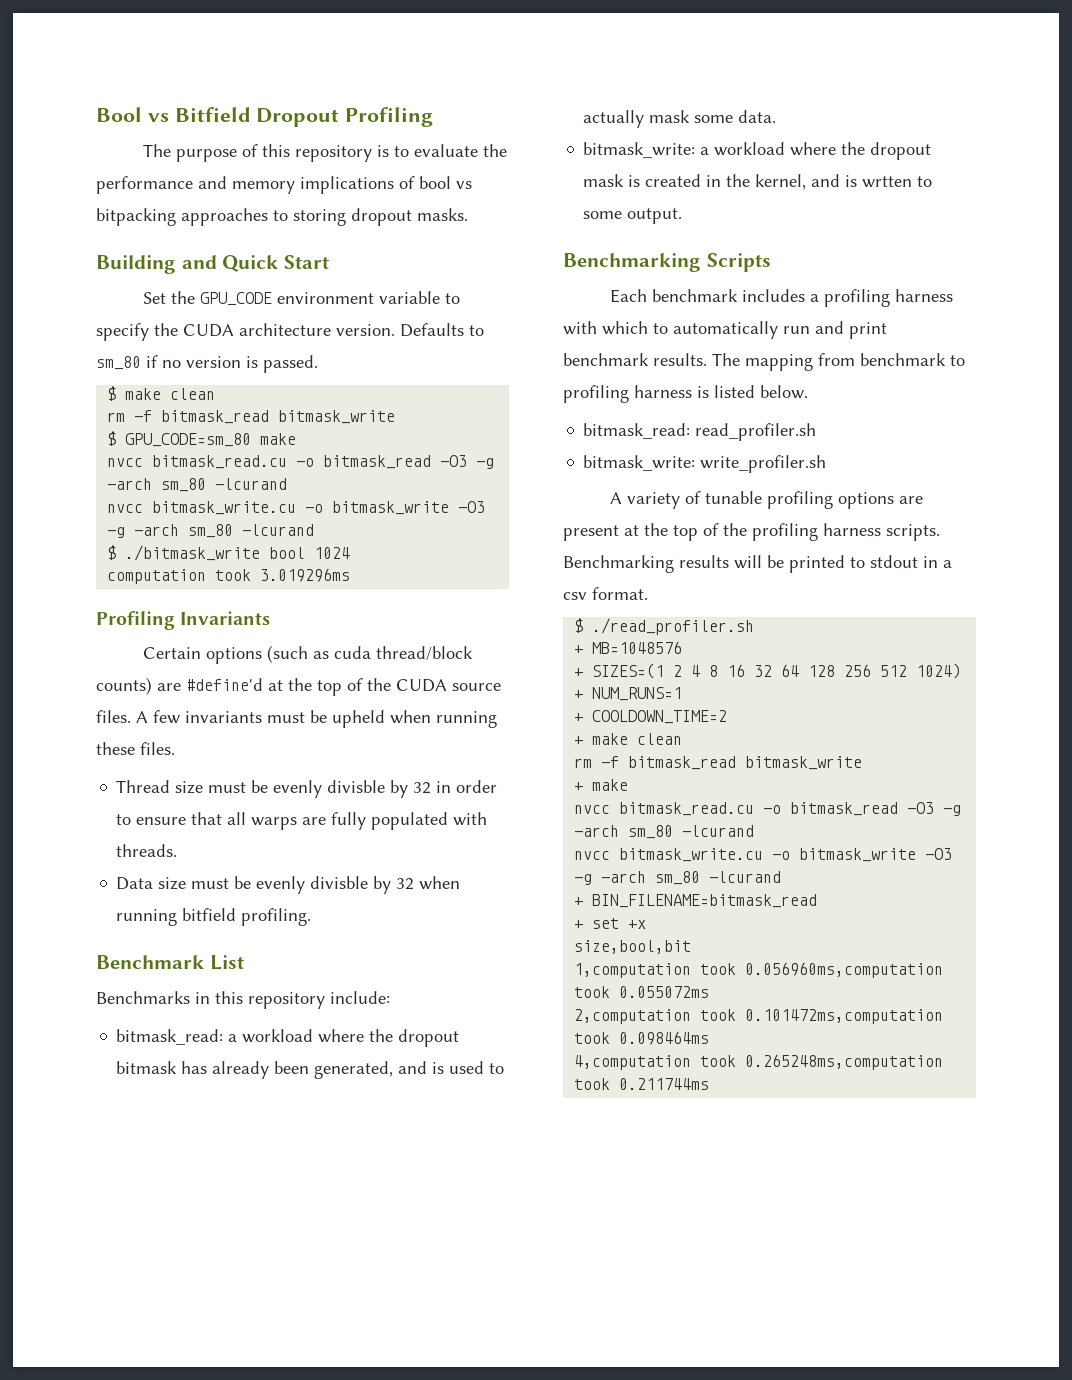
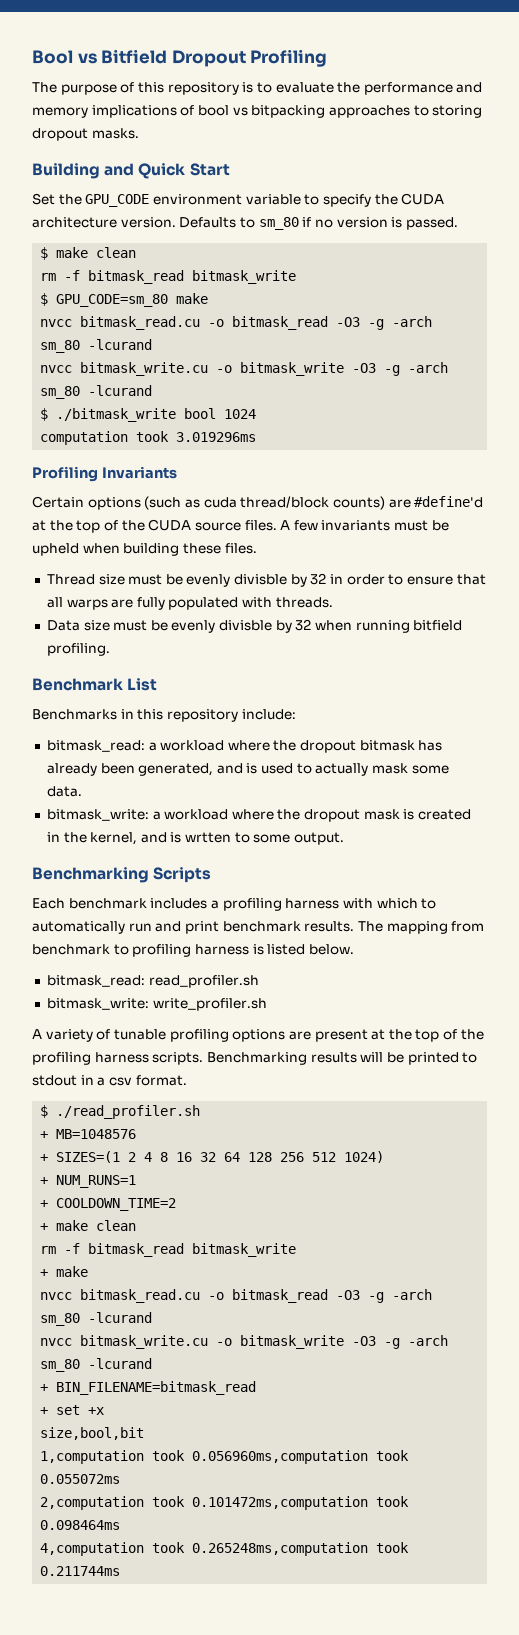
[436,711,497,728] running -> [123,543,180,556] building

